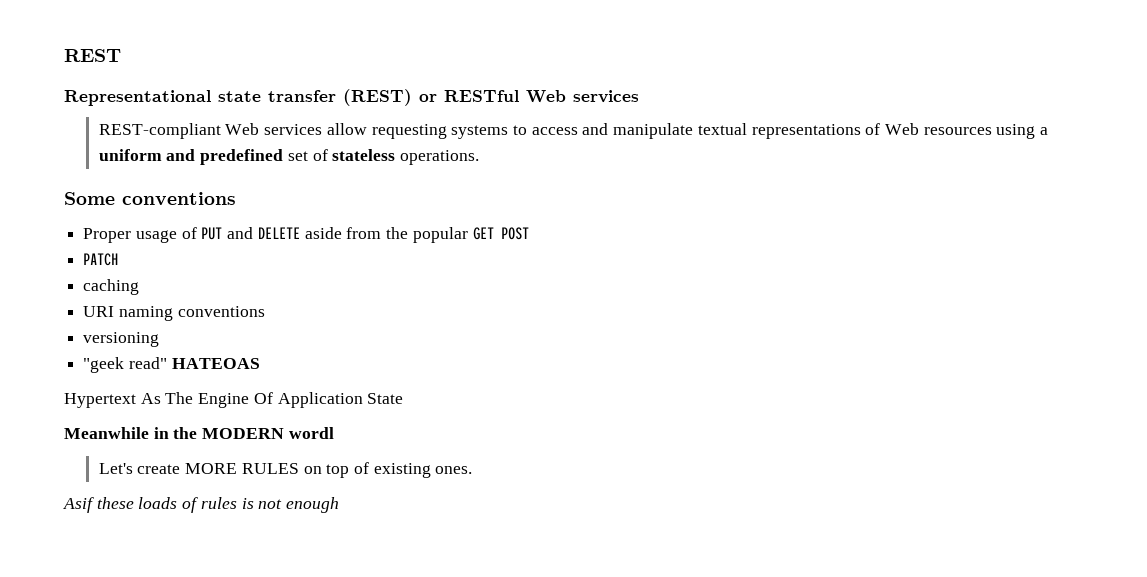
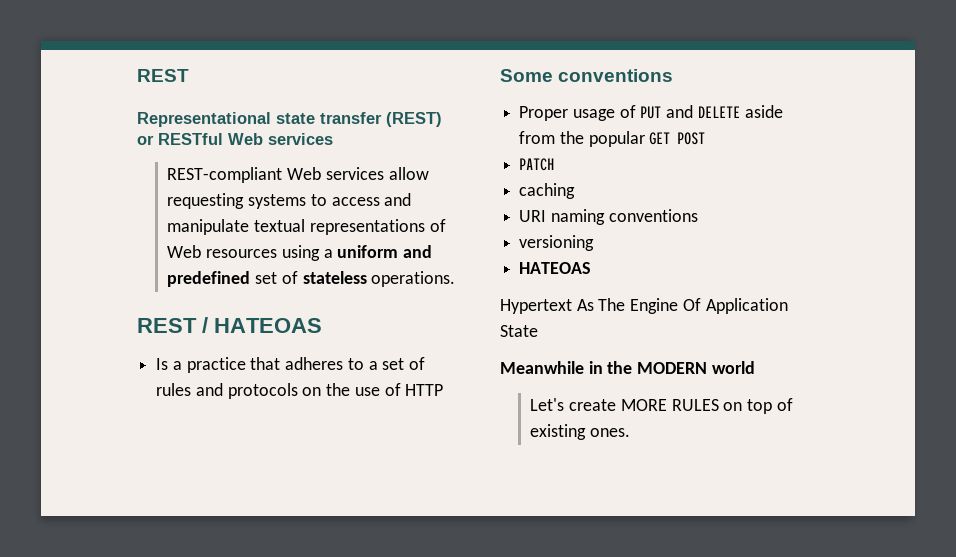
(479, 157) none -> [137,317,322,333] [156,357,426,373] [156,383,444,399] // REST / HATEOAS // Is a practice that adheres to a set of rules and protocols on the use of HTTP
[83,357,167,373] "geek read" -> (595, 243) none
[288,427,334,439] wordl -> [711,361,755,374] world
[63,497,340,513] // Asif these loads of rules is not enough -> (631, 432) none

